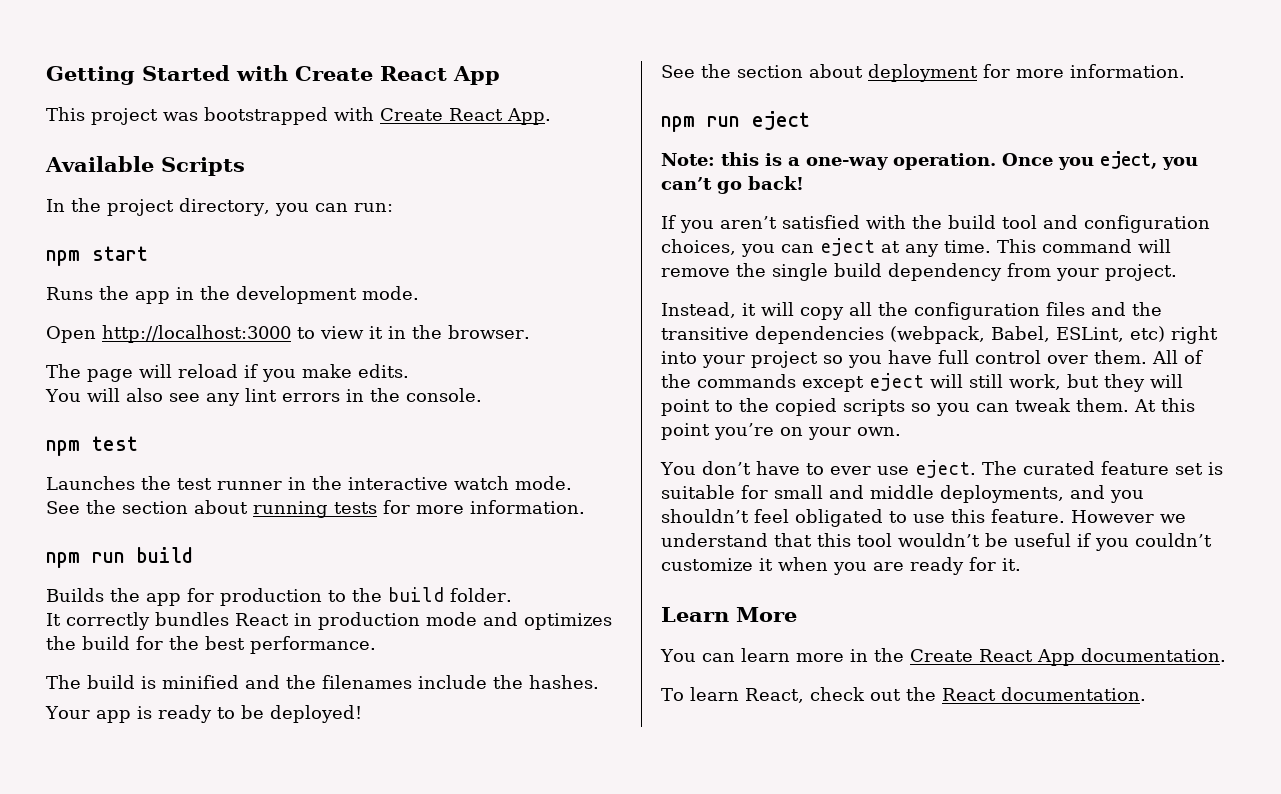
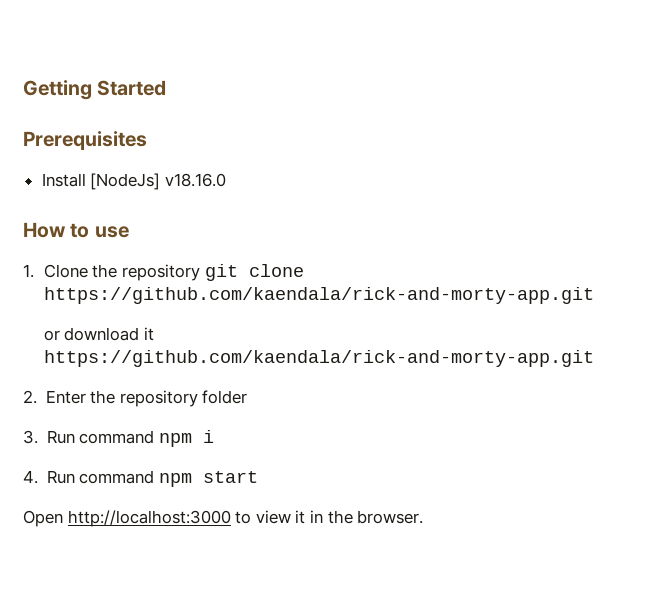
[236,65,500,85] [46,107,551,125] [45,156,245,176] [46,198,393,216] [46,246,148,266] [46,286,419,304] with Create React App // This project was bootstrapped with Create React App. // Available Scripts // In the project directory, you can run: // npm start // Runs the app in the development mode. -> [23,131,147,150] [41,173,226,190] [23,222,129,238] [23,264,304,281] [43,287,594,304] [43,327,155,341] [43,350,594,367] [23,390,248,407] [23,430,214,447] [23,470,258,487] // Prerequisites // Install [NodeJs] v18.16.0 // How to use // 1. Clone the repository git clone https://github.com/kaendala/rick-and-morty-app.git // or download it https://github.com/kaendala/rick-and-morty-app.git // 2. Enter the repository folder // 3. Run command npm i // 4. Run command npm start
[46,364,409,382] [45,388,482,406] [46,436,138,456] [46,476,572,490] [46,500,585,518] [46,547,193,568] [46,587,512,606] [46,612,612,630] [46,636,376,654] [46,675,599,689] [45,705,362,723] [661,64,1185,82] [661,111,810,132] [661,151,1198,170] [661,176,804,194] [661,215,1210,233] [661,238,1171,257] [661,263,1177,281] [661,302,1162,320] [661,326,1218,344] [661,350,1203,368] [661,373,1183,392] [661,398,1195,416] [661,423,901,440] [660,460,1223,478] [661,485,1144,503] [661,509,1186,527] [661,533,1212,551] [661,557,1021,575] [661,607,797,622] [660,648,1226,666] [661,687,1146,703] // The page will reload if you make edits. // You will also see any lint errors in the console. // npm test // Launches the test runner in the interactive watch mode. // See the section about running tests for more information. // npm run build // Builds the app for production to the build folder. // It correctly bundles React in production mode and optimizes the build for the best performance. // The build is minified and the filenames include the hashes. // Your app is ready to be deployed! // See the section about deployment for more information. // npm run eject // Note: this is a one-way operation. Once you eject, you can’t go back! // If you aren’t satisfied with the build tool and configuration choices, you can eject at any time. This command will remove the single build dependency from your project. // Instead, it will copy all the configuration files and the transitive dependencies (webpack, Babel, ESLint, etc) right into your project so you have full control over them. All of the commands except eject will still work, but they will point to the copied scripts so you can tweak them. At this point you’re on your own. // You don’t have to ever use eject. The curated feature set is suitable for small and middle deployments, and you shouldn’t feel obligated to use this feature. However we understand that this tool wouldn’t be useful if you couldn’t customize it when you are ready for it. // Learn More // You can learn more in the Create React App documentation. // To learn React, check out the React documentation. -> (424, 517) none

